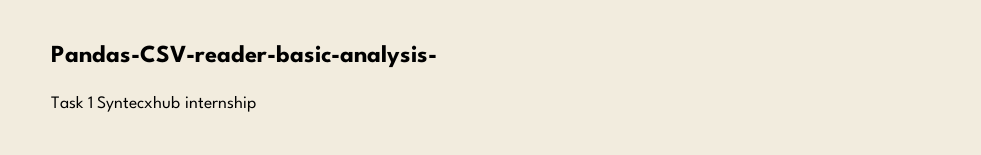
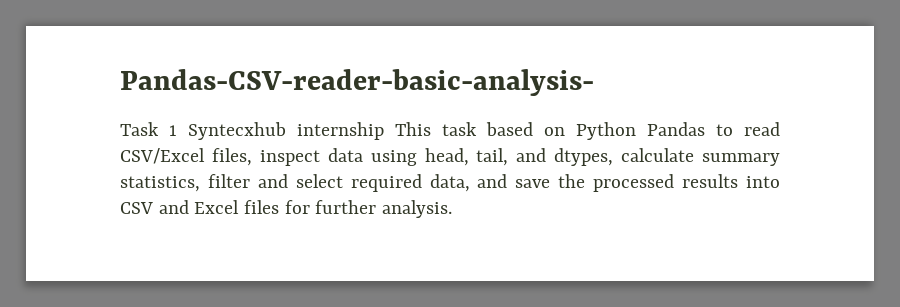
(257, 103) none -> [395,122,780,140] [120,148,780,166] [120,174,780,192] [120,200,453,218] This task based on Python Pandas to read CSV/Excel files, inspect data using head, tail, and dtypes, calculate summary statistics, filter and select required data, and save the processed results into CSV and Excel files for further analysis.

